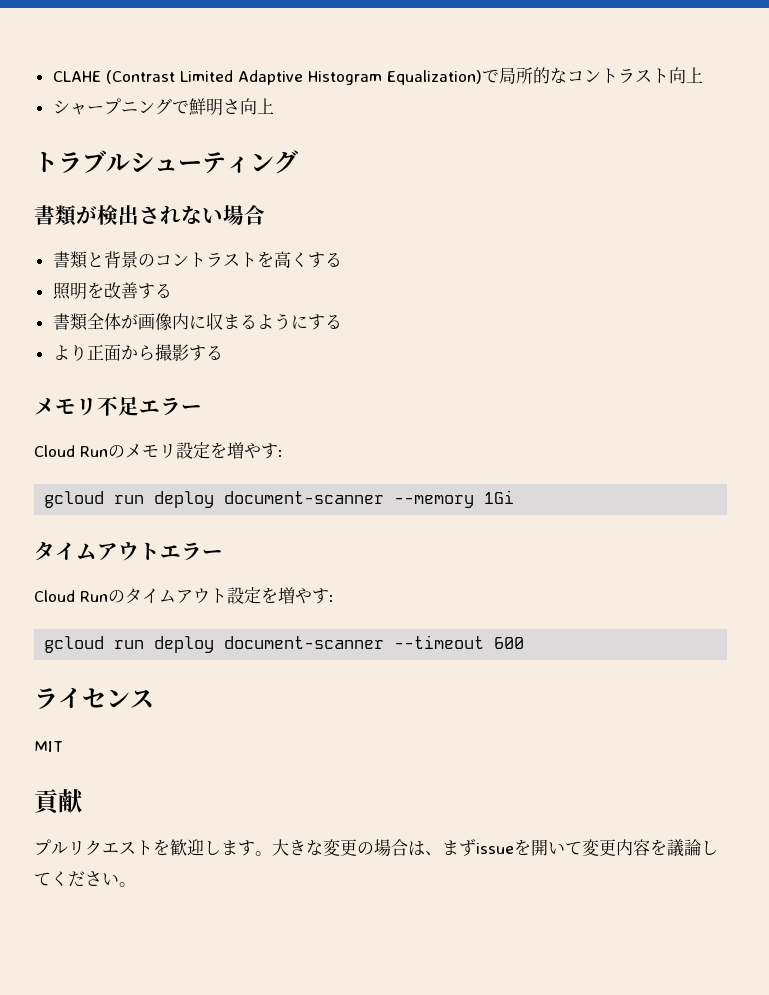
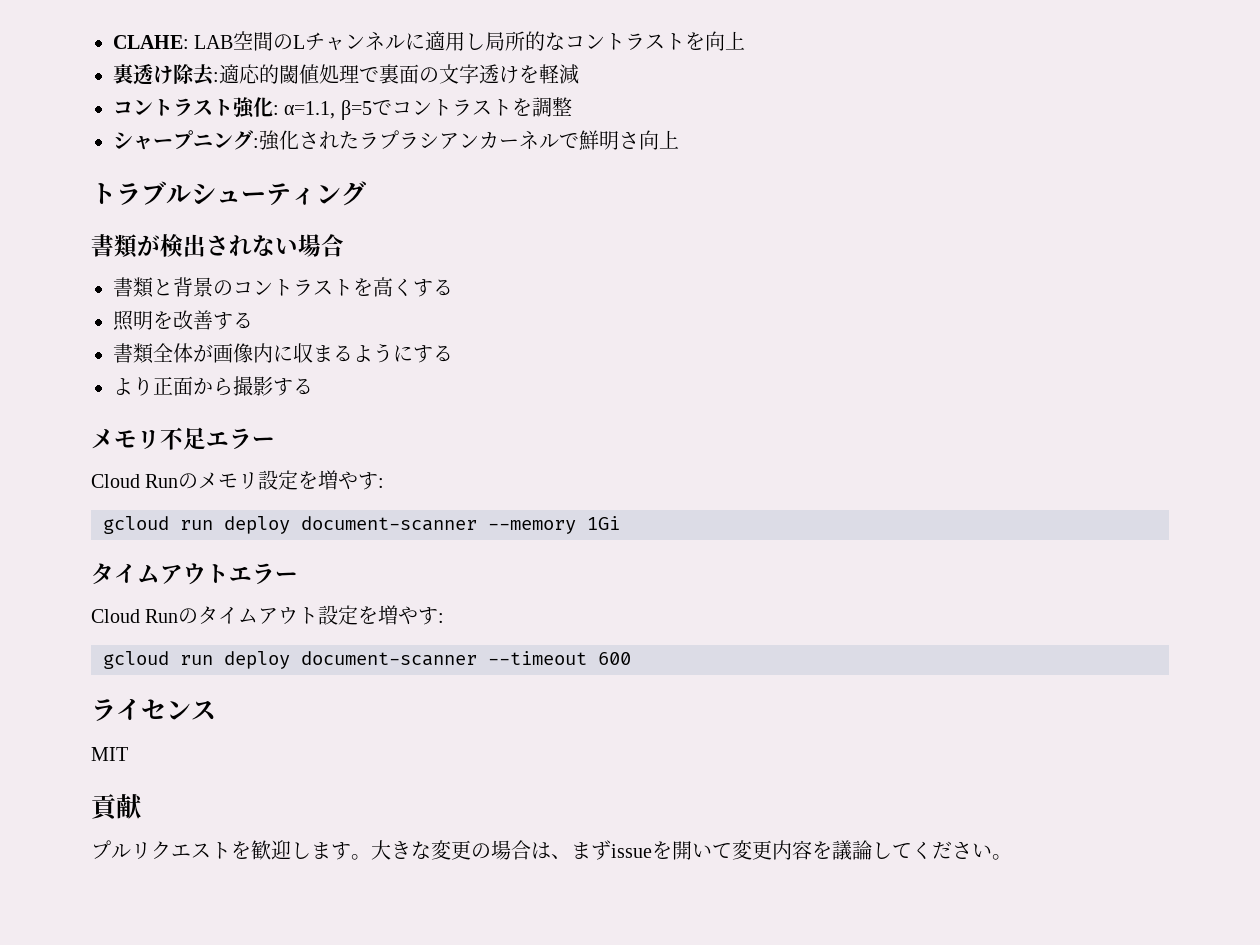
[52,69,499,85] CLAHE (Contrast Limited Adaptive Histogram Equalization)で -> [113,31,486,51] CLAHE: LAB空間のLチャンネルに適用し
[668,67,703,84] [52,98,172,115] 向上 // シャープニング -> [685,31,746,51] [113,64,579,86] [113,97,572,120] [113,130,559,151] を向上 // 裏透け除去:適応的閾値処理で裏面の文字透けを軽減 // コントラスト強化: α=1.1, β=5でコントラストを調整 // シャープニング:強化されたラプラシアンカーネル

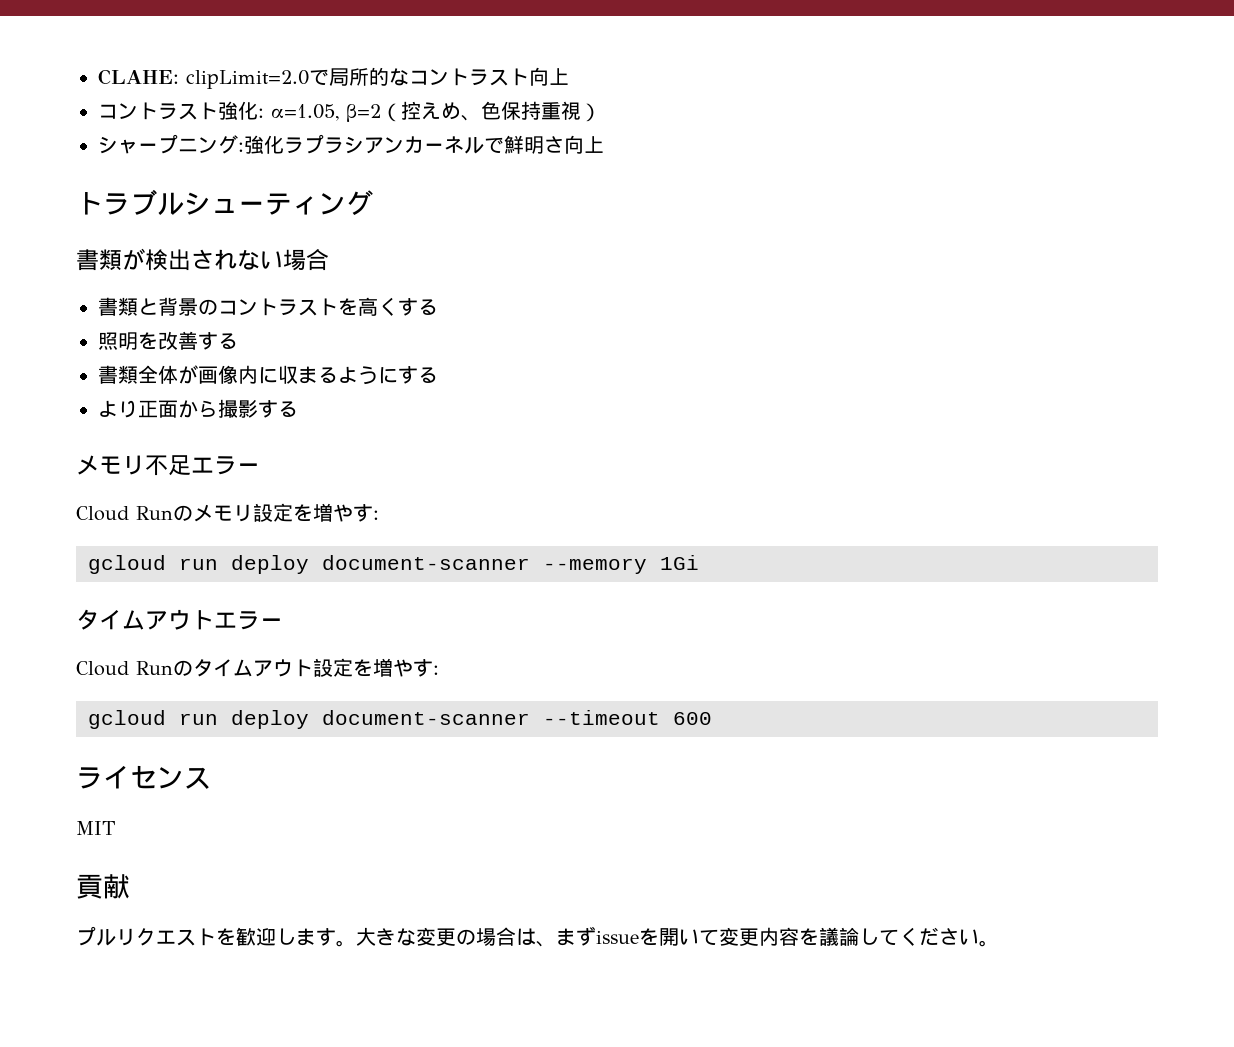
[194,31,486,51] LAB空間のLチャンネルに適用し -> [186,69,329,89] clipLimit=2.0で
[685,31,746,51] [113,64,579,86] を向上 // 裏透け除去:適応的閾値処理で裏面の文字透けを軽減 -> [529,67,569,86] 向上
[284,97,572,120] α=1.1, β=5でコントラストを調整 -> [271,101,601,122] α=1.05, β=2（控えめ、色保持重視）
[299,131,359,150] された -> (284, 144) none

